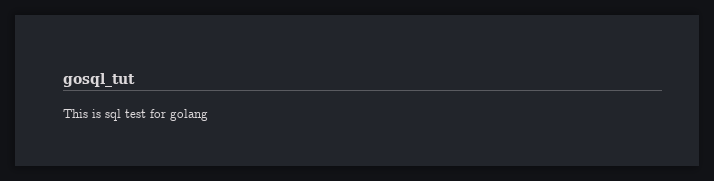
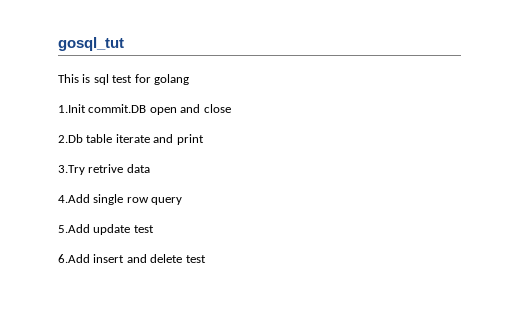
(208, 115) none -> [58,104,231,115] [58,134,204,145] [58,164,150,175] [58,194,183,205] [58,224,154,235] [58,254,206,263] // 1.Init commit.DB open and close // 2.Db table iterate and print // 3.Try retrive data // 4.Add single row query // 5.Add update test // 6.Add insert and delete test

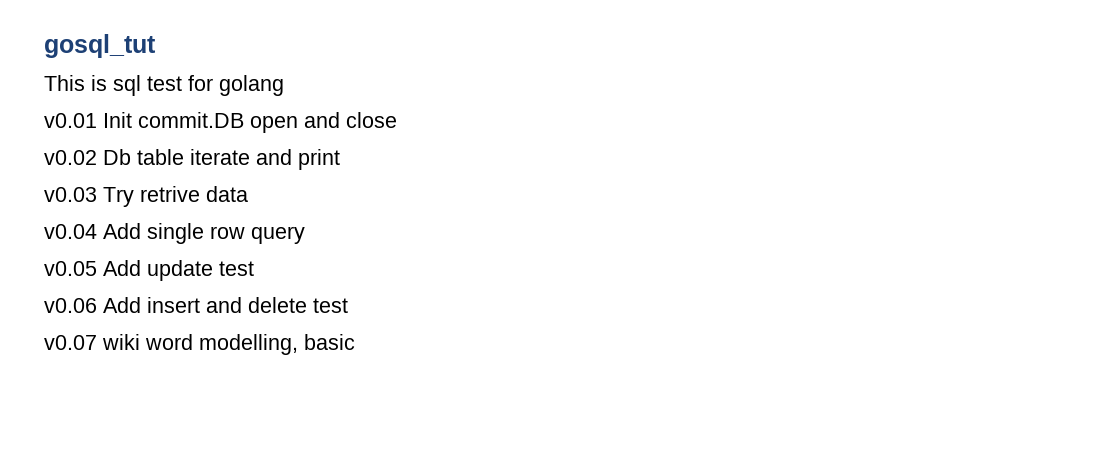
[58,104,86,113] 1.Init -> [44,112,132,128] v0.01 Init
[58,134,83,143] 2.Db -> [44,149,131,165] v0.02 Db
[58,165,85,175] 3.Try -> [44,187,134,207] v0.03 Try
[58,194,90,203] 4.Add -> [44,223,141,239] v0.04 Add
[58,224,90,233] 5.Add -> [44,260,141,276] v0.05 Add
[58,254,90,263] 6.Add -> [44,297,141,313] v0.06 Add
(206, 259) none -> [44,334,355,355] // v0.07 wiki word modelling, basic

